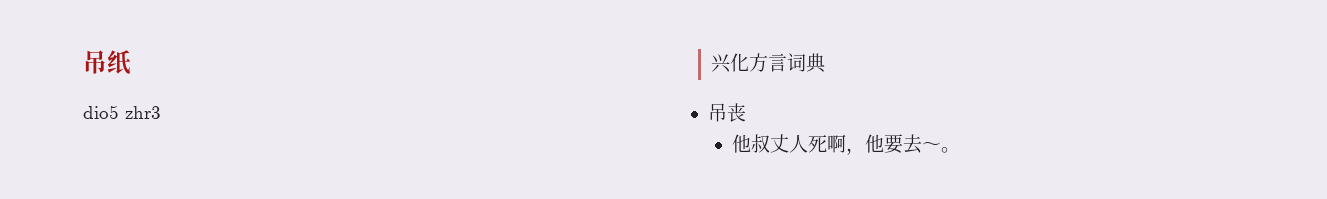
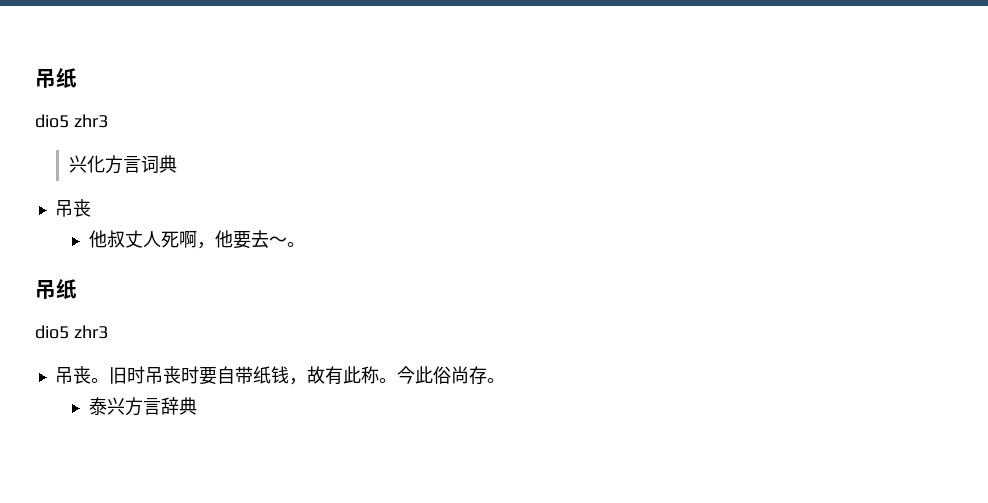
(961, 150) none -> [35,279,77,300] [35,325,108,339] [54,366,505,385] [88,397,197,416] // 吊纸 // dio5 zhr3 // 吊丧。旧时吊丧时要自带纸钱，故有此称。今此俗尚存。 // 泰兴方言辞典

